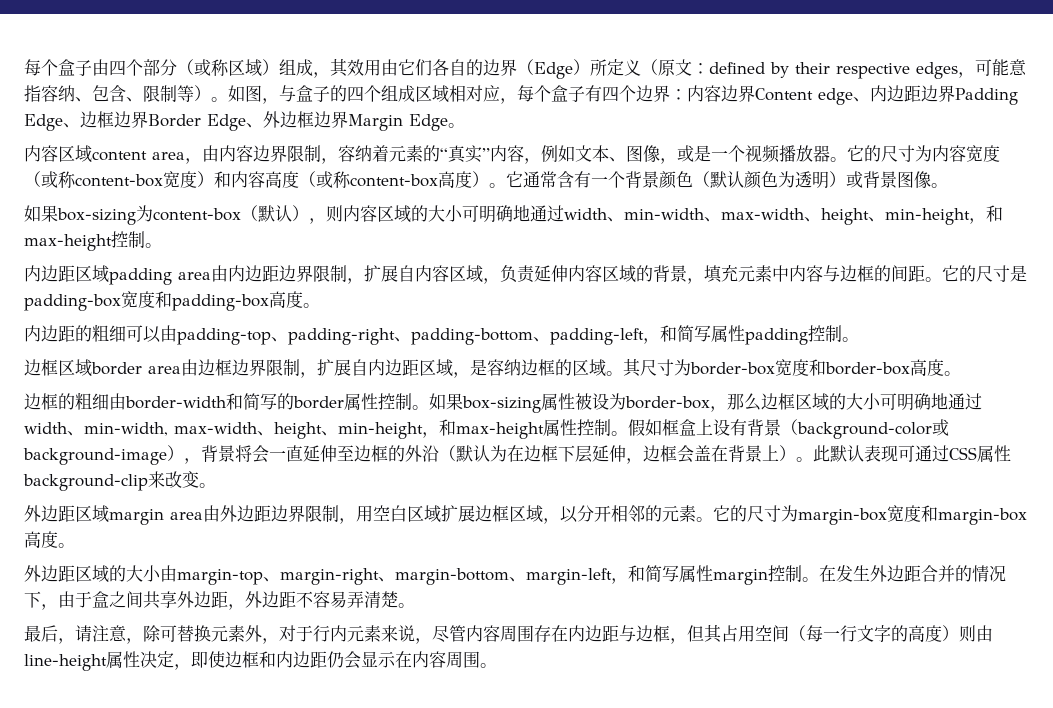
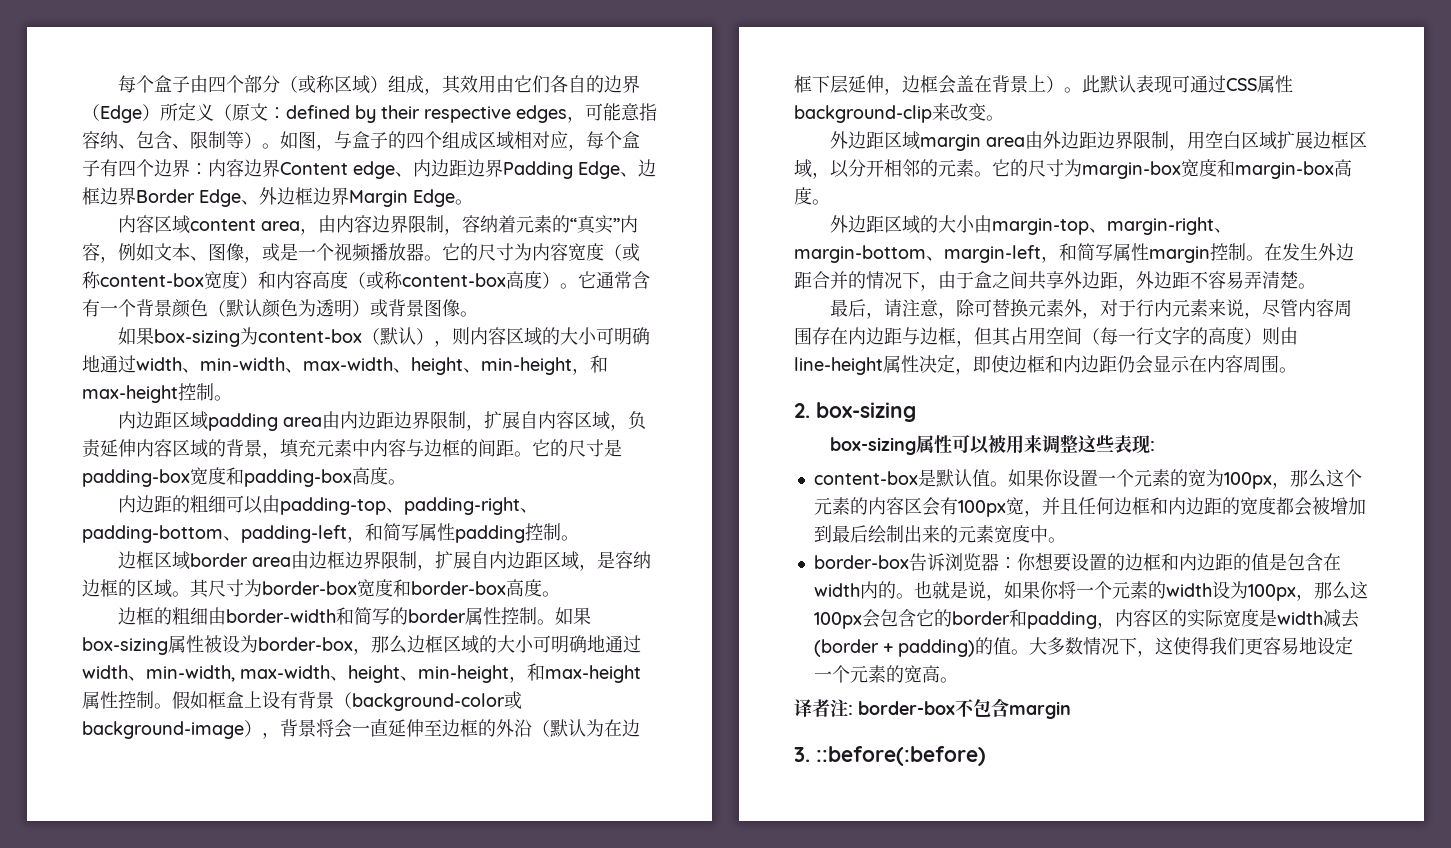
(497, 665) none -> [794,402,916,422] [830,434,1156,455] [813,469,1362,489] [813,497,1366,517] [813,525,1066,544] [813,552,1341,572] [813,581,1368,601] [813,609,1359,629] [813,636,1353,657] [813,665,958,683] [794,698,1071,719] [794,746,986,766] // 2. box-sizing // box-sizing属性可以被用来调整这些表现: // content-box是默认值。如果你设置一个元素的宽为100px，那么这个元素的内容区会有100px宽，并且任何边框和内边距的宽度都会被增加到最后绘制出来的元素宽度中。 // border-box告诉浏览器：你想要设置的边框和内边距的值是包含在width内的。也就是说，如果你将一个元素的width设为100px，那么这100px会包含它的border和padding，内容区的实际宽度是width减去(border + padding)的值。大多数情况下，这使得我们更容易地设定一个元素的宽高。 // 译者注: border-box不包含margin // 3. ::before(:before)

